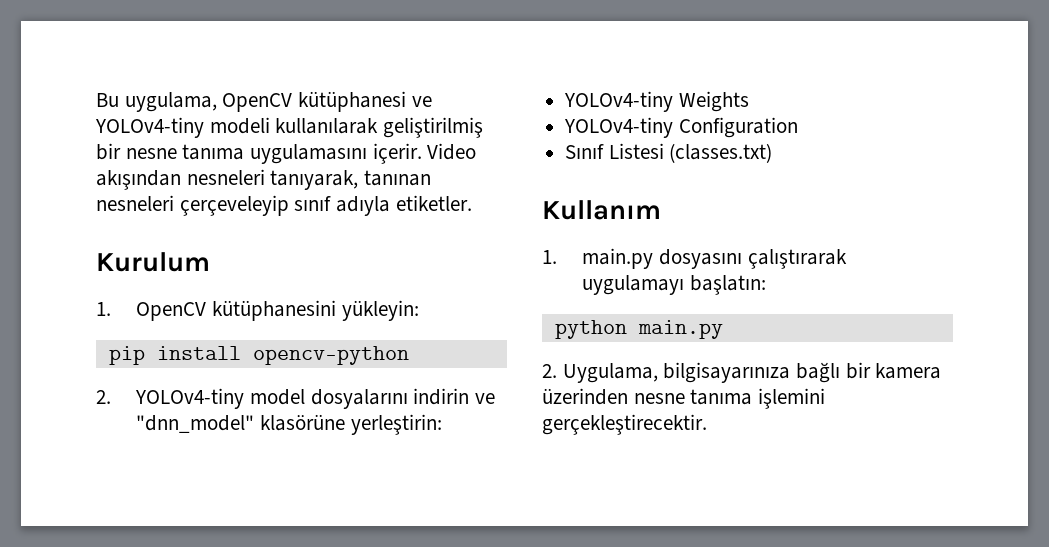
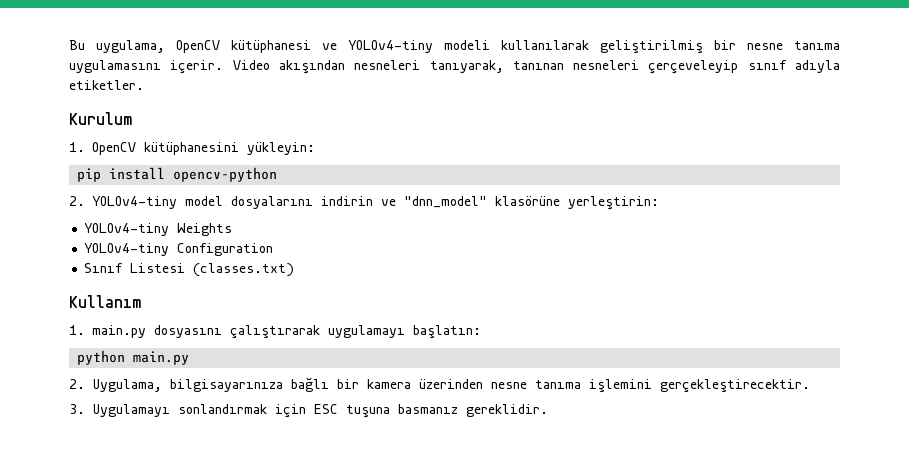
(707, 424) none -> [69,404,548,418] // 3. Uygulamayı sonlandırmak için ESC tuşuna basmanız gereklidir.

